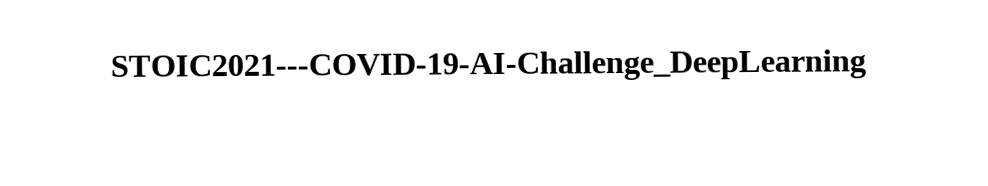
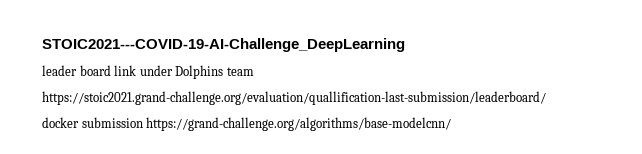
(866, 66) none -> [42,65,254,79] [42,91,546,105] [42,117,452,131] // leader board link under Dolphins team // https://stoic2021.grand-challenge.org/evaluation/quallification-last-submission/leaderboard/ // docker submission https://grand-challenge.org/algorithms/base-modelcnn/

